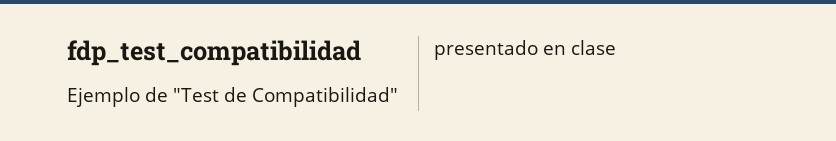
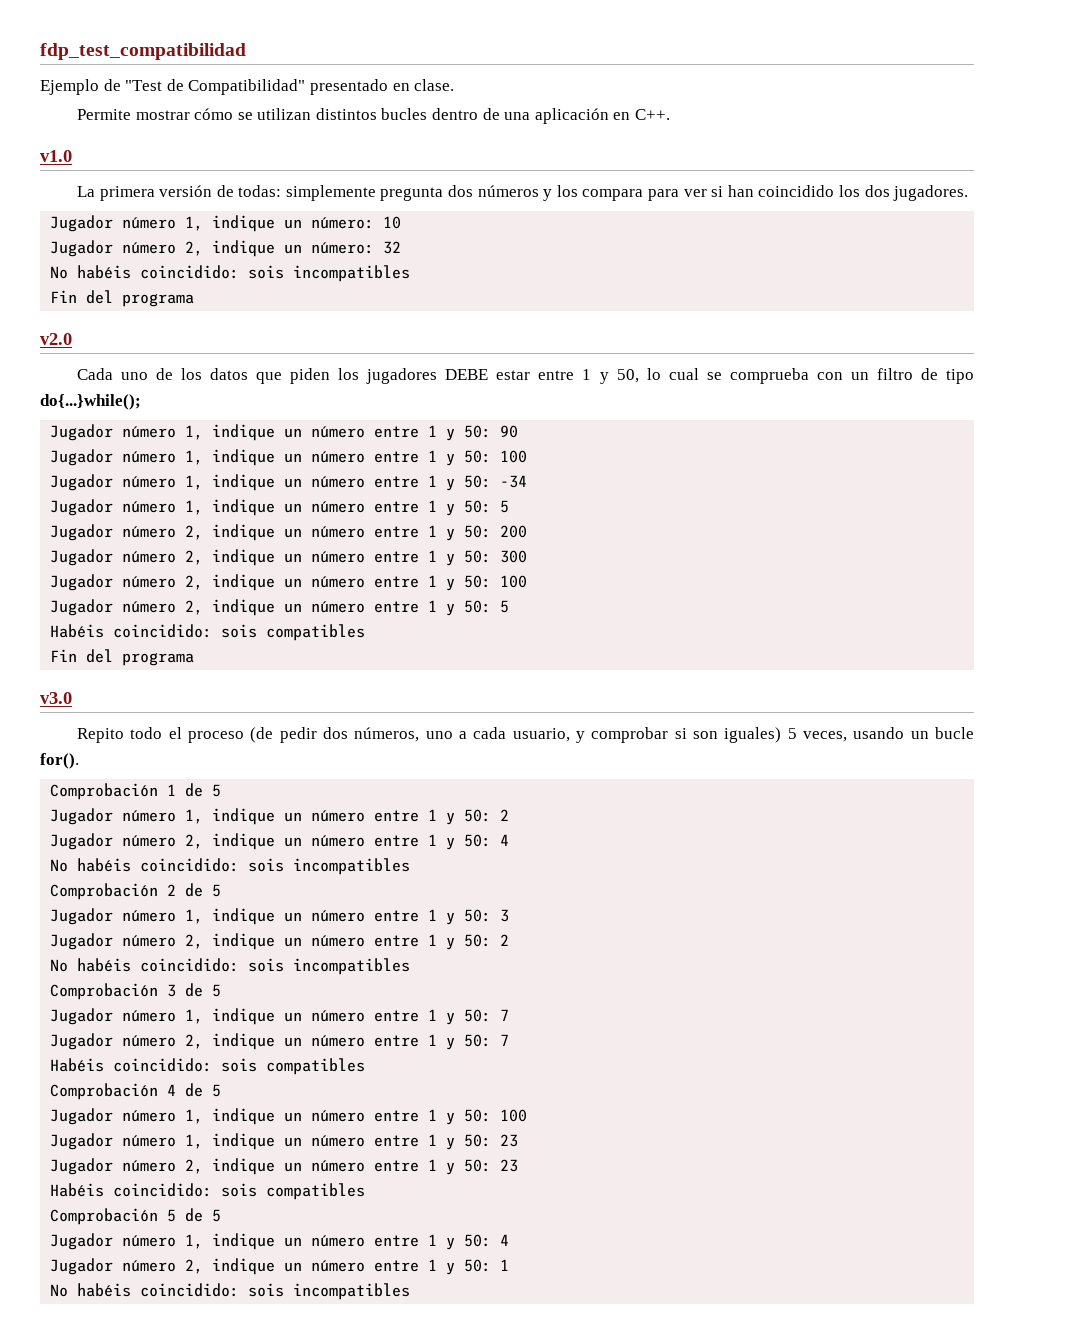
[571,40,616,55] clase -> [414,79,455,91] [76,108,671,124] [40,150,72,162] [76,185,969,201] [50,215,402,232] [50,240,402,257] [50,265,411,282] [50,290,195,307] [40,333,72,345] [76,368,975,384] [40,394,141,410] [50,424,519,441] [50,449,528,466] [50,474,528,491] [50,499,510,516] [50,524,528,541] [50,549,528,566] [50,574,528,591] [50,599,510,616] [50,624,366,641] [50,649,195,666] [40,692,72,704] [76,727,974,743] [40,753,79,769] [50,783,222,800] [50,808,510,825] [50,833,510,850] [50,858,411,875] [50,883,222,900] [50,908,510,925] [50,933,510,950] [50,958,411,975] [50,983,222,1000] [50,1008,510,1025] [50,1033,510,1050] [50,1058,366,1075] [50,1083,222,1100] [50,1108,528,1125] [50,1133,519,1150] [50,1158,519,1175] [50,1183,366,1200] [50,1208,222,1225] [50,1233,510,1250] [50,1258,510,1275] [50,1283,411,1300] clase. // Permite mostrar cómo se utilizan distintos bucles dentro de una aplicación en C++. // v1.0 // La primera versión de todas: simplemente pregunta dos números y los compara para ver si han coincidido los dos jugadores. // Jugador número 1, indique un número: 10 // Jugador número 2, indique un número: 32 // No habéis coincidido: sois incompatibles // Fin del programa // v2.0 // Cada uno de los datos que piden los jugadores DEBE estar entre 1 y 50, lo cual se comprueba con un filtro de tipo do{...}while(); // Jugador número 1, indique un número entre 1 y 50: 90 // Jugador número 1, indique un número entre 1 y 50: 100 // Jugador número 1, indique un número entre 1 y 50: -34 // Jugador número 1, indique un número entre 1 y 50: 5 // Jugador número 2, indique un número entre 1 y 50: 200 // Jugador número 2, indique un número entre 1 y 50: 300 // Jugador número 2, indique un número entre 1 y 50: 100 // Jugador número 2, indique un número entre 1 y 50: 5 // Habéis coincidido: sois compatibles // Fin del programa // v3.0 // Repito todo el proceso (de pedir dos números, uno a cada usuario, y comprobar si son iguales) 5 veces, usando un bucle for(). // Comprobación 1 de 5 // Jugador número 1, indique un número entre 1 y 50: 2 // Jugador número 2, indique un número entre 1 y 50: 4 // No habéis coincidido: sois incompatibles // Comprobación 2 de 5 // Jugador número 1, indique un número entre 1 y 50: 3 // Jugador número 2, indique un número entre 1 y 50: 2 // No habéis coincidido: sois incompatibles // Comprobación 3 de 5 // Jugador número 1, indique un número entre 1 y 50: 7 // Jugador número 2, indique un número entre 1 y 50: 7 // Habéis coincidido: sois compatibles // Comprobación 4 de 5 // Jugador número 1, indique un número entre 1 y 50: 100 // Jugador número 1, indique un número entre 1 y 50: 23 // Jugador número 2, indique un número entre 1 y 50: 23 // Habéis coincidido: sois compatibles // Comprobación 5 de 5 // Jugador número 1, indique un número entre 1 y 50: 4 // Jugador número 2, indique un número entre 1 y 50: 1 // No habéis coincidido: sois incompatibles

